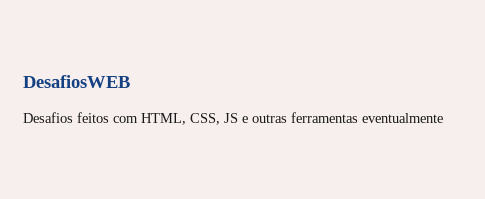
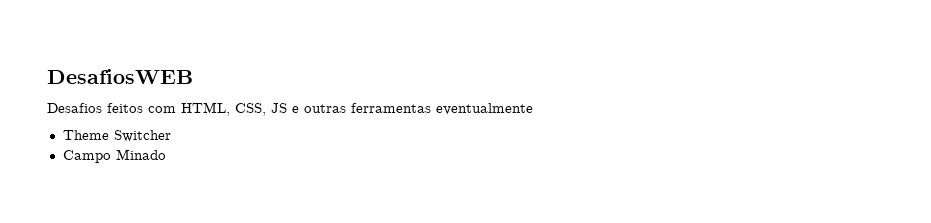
(443, 118) none -> [62,130,171,142] [62,149,166,163] // Theme Switcher // Campo Minado

